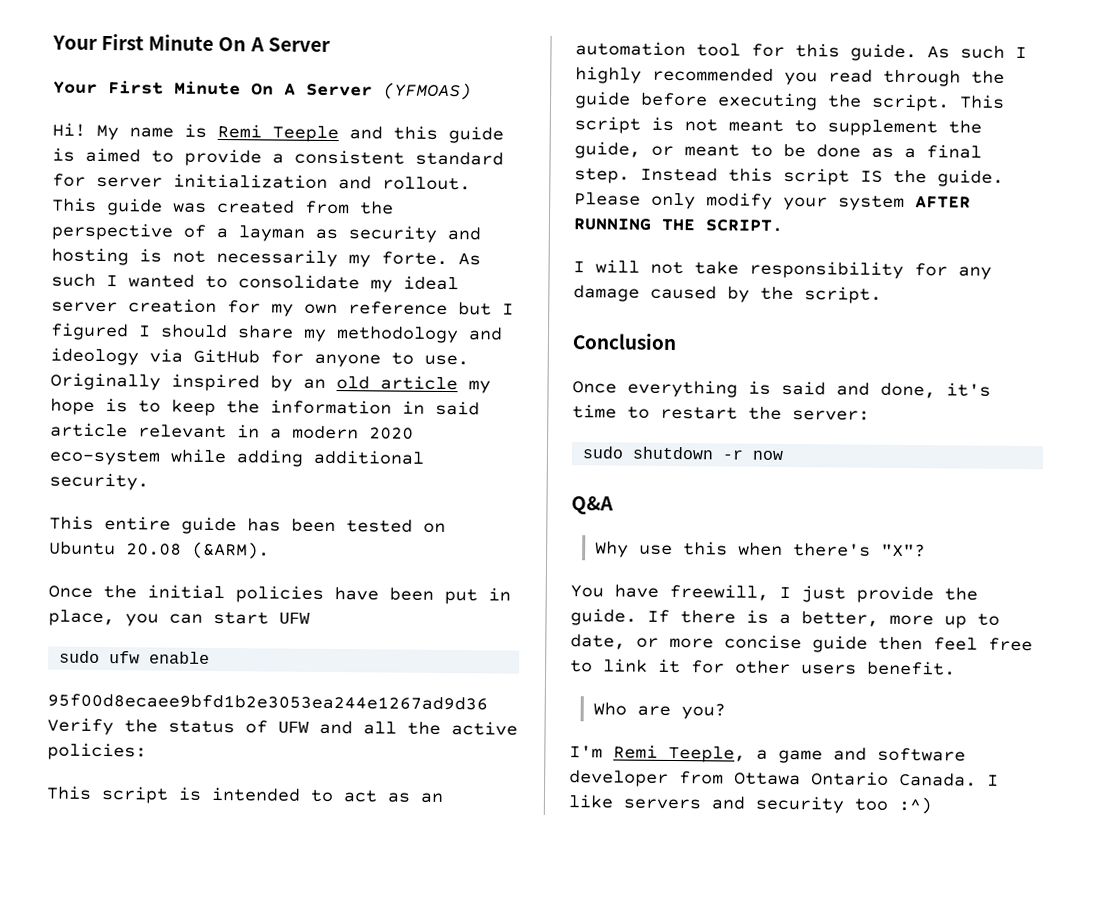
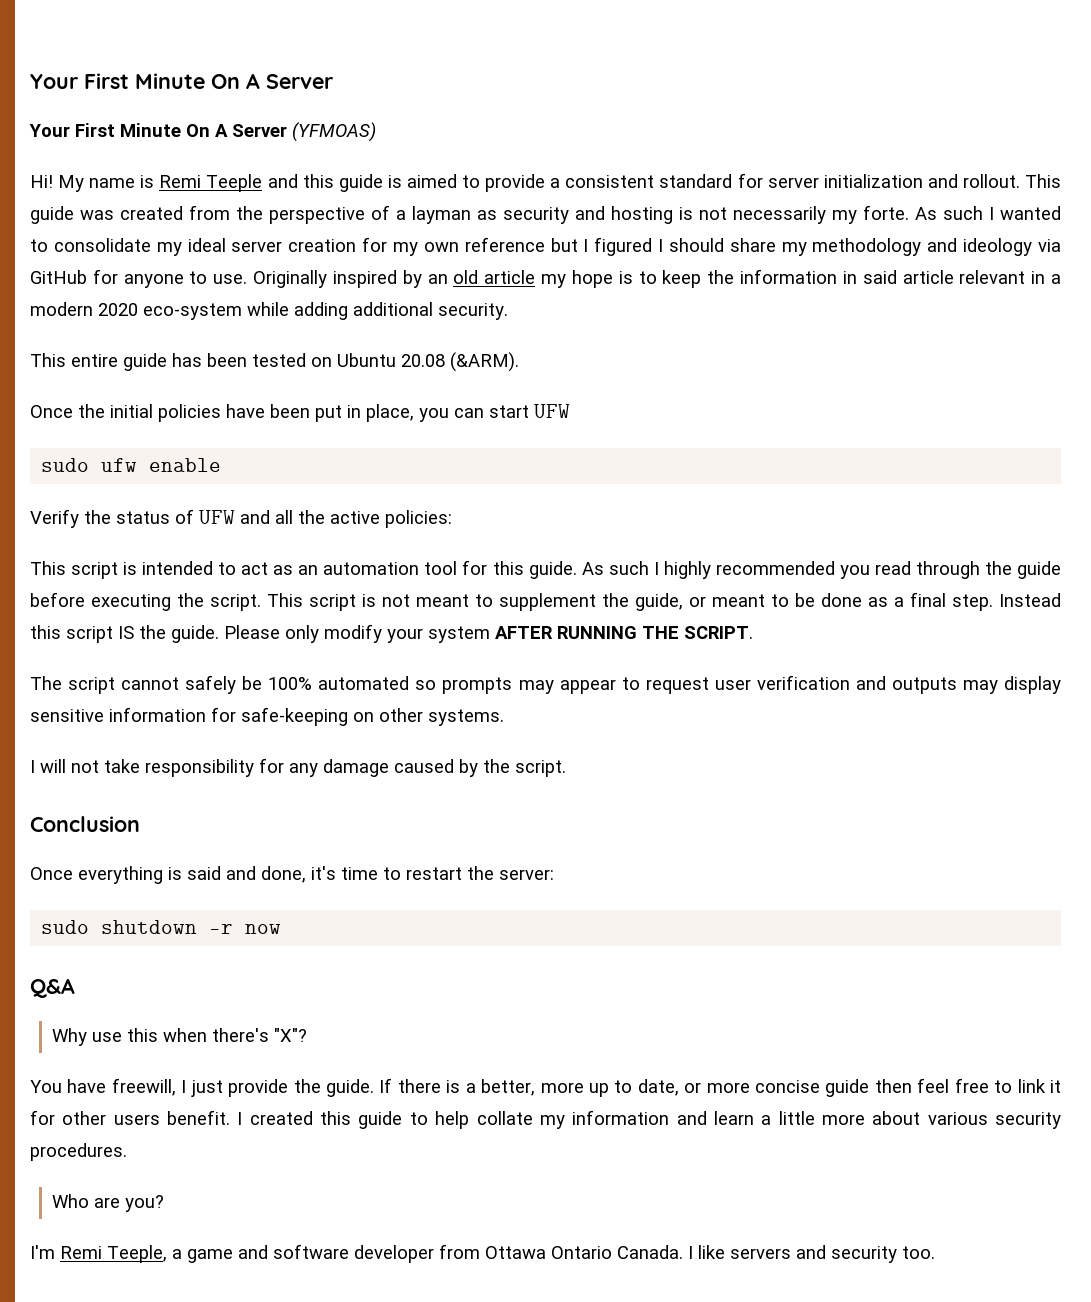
[47,693,488,711] 95f00d8ecaee9bfd1b2e3053ea244e1267ad9d36 -> (222, 465) none
(784, 225) none -> [30,675,1061,694] [30,707,504,726] // The script cannot safely be 100% automated so prompts may appear to request user verification and outputs may display sensitive information for safe-keeping on other systems.
(956, 668) none -> [237,1110,1062,1129] [30,1143,127,1161] I created this guide to help collate my information and learn a little more about various security procedures.
[854,796,932,815] too :^) -> [902,1246,935,1259] too.

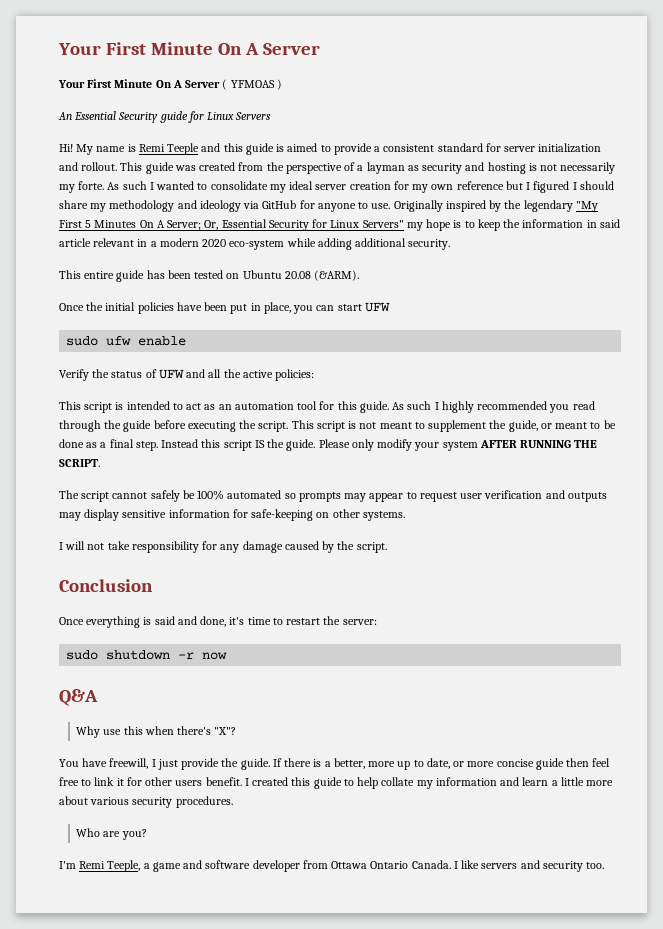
[292,122,376,142] (YFMOAS) -> [222,79,282,90] [58,111,272,123] ( YFMOAS ) // An Essential Security guide for Linux Servers
[427,270,536,284] an old article -> [504,200,598,212] [59,219,404,231] the legendary "My First 5 Minutes On A Server; Or, Essential Security for Linux Servers"

